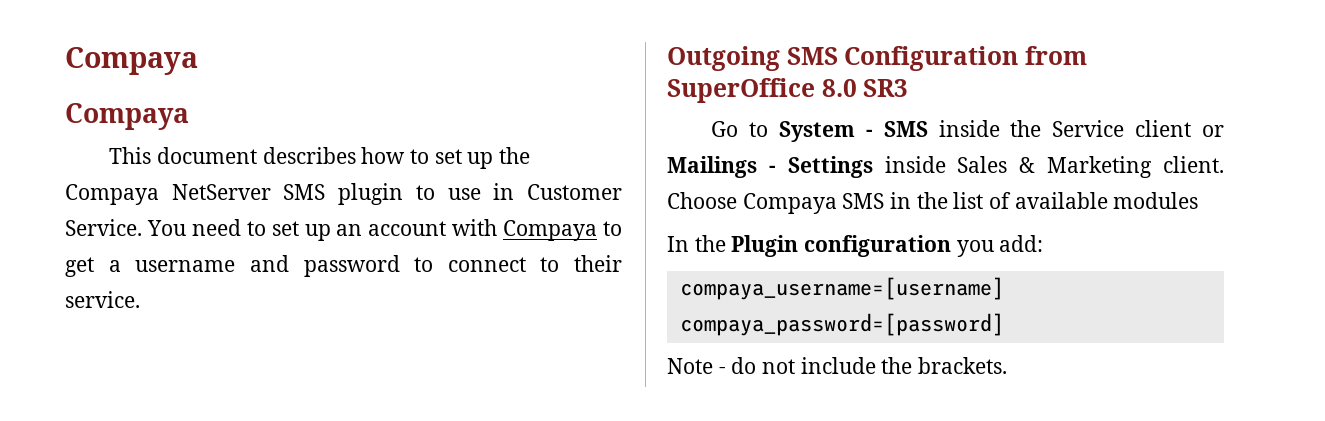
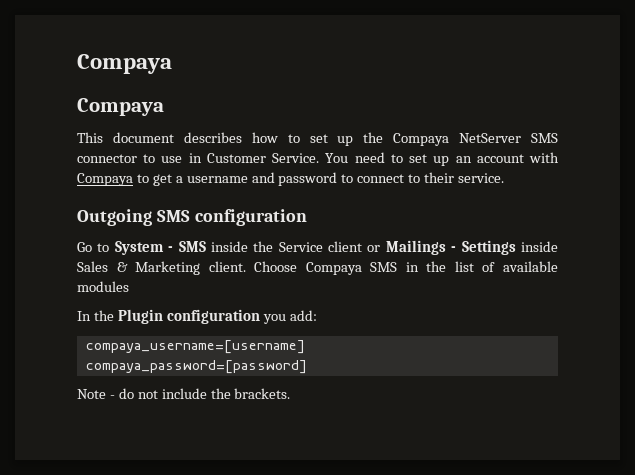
[338,183,404,205] plugin -> [77,154,137,163] connector
[844,46,1087,71] [667,78,909,103] Configuration from SuperOffice 8.0 SR3 -> [194,209,307,226] configuration

